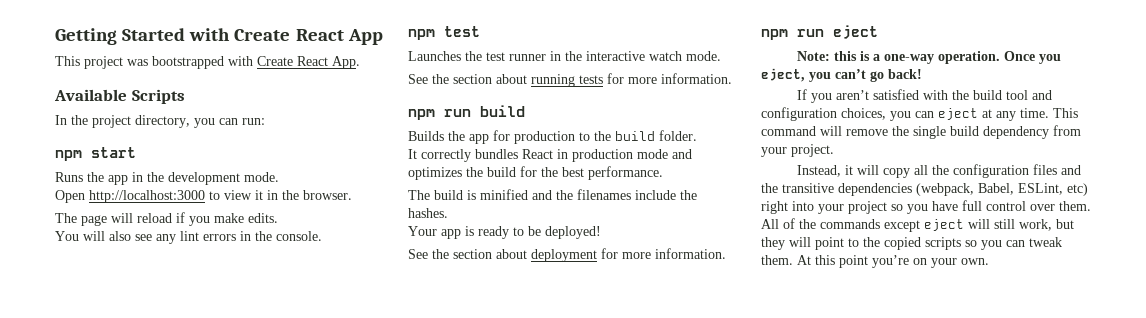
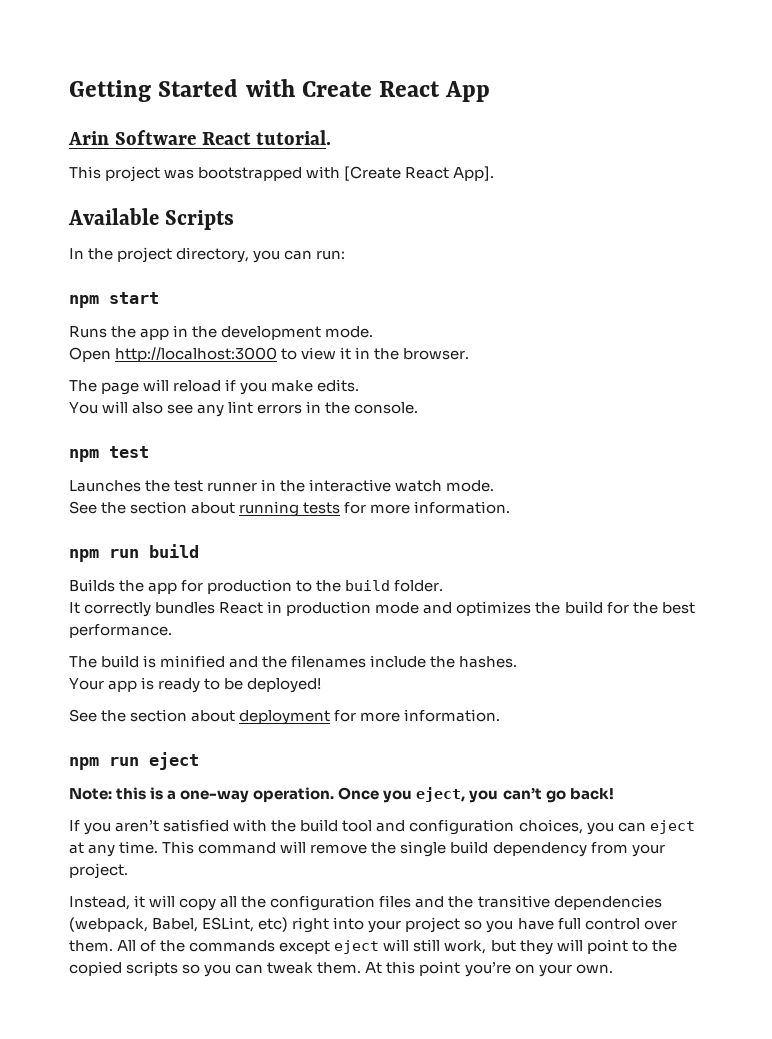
(383, 37) none -> [68,130,332,145] // Arin Software React tutorial.
[257,56,360,69] Create React App. -> [344,166,495,181] [Create React App].

